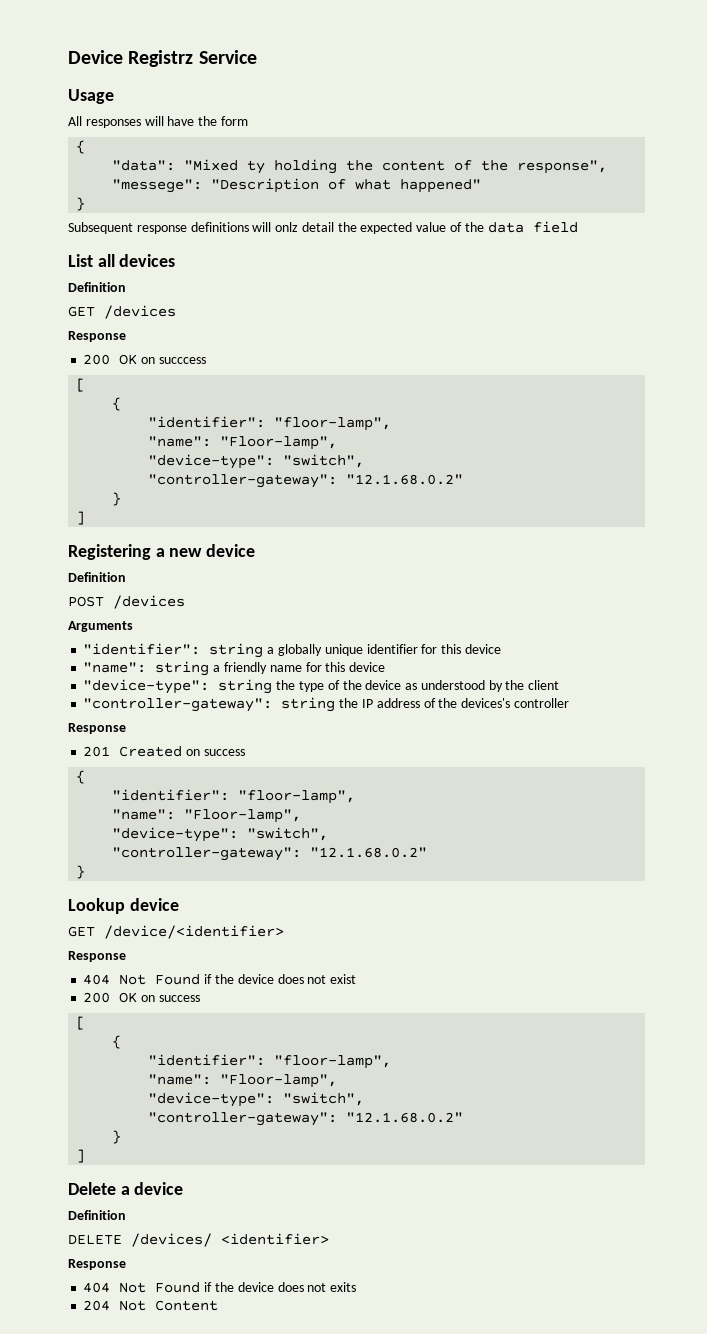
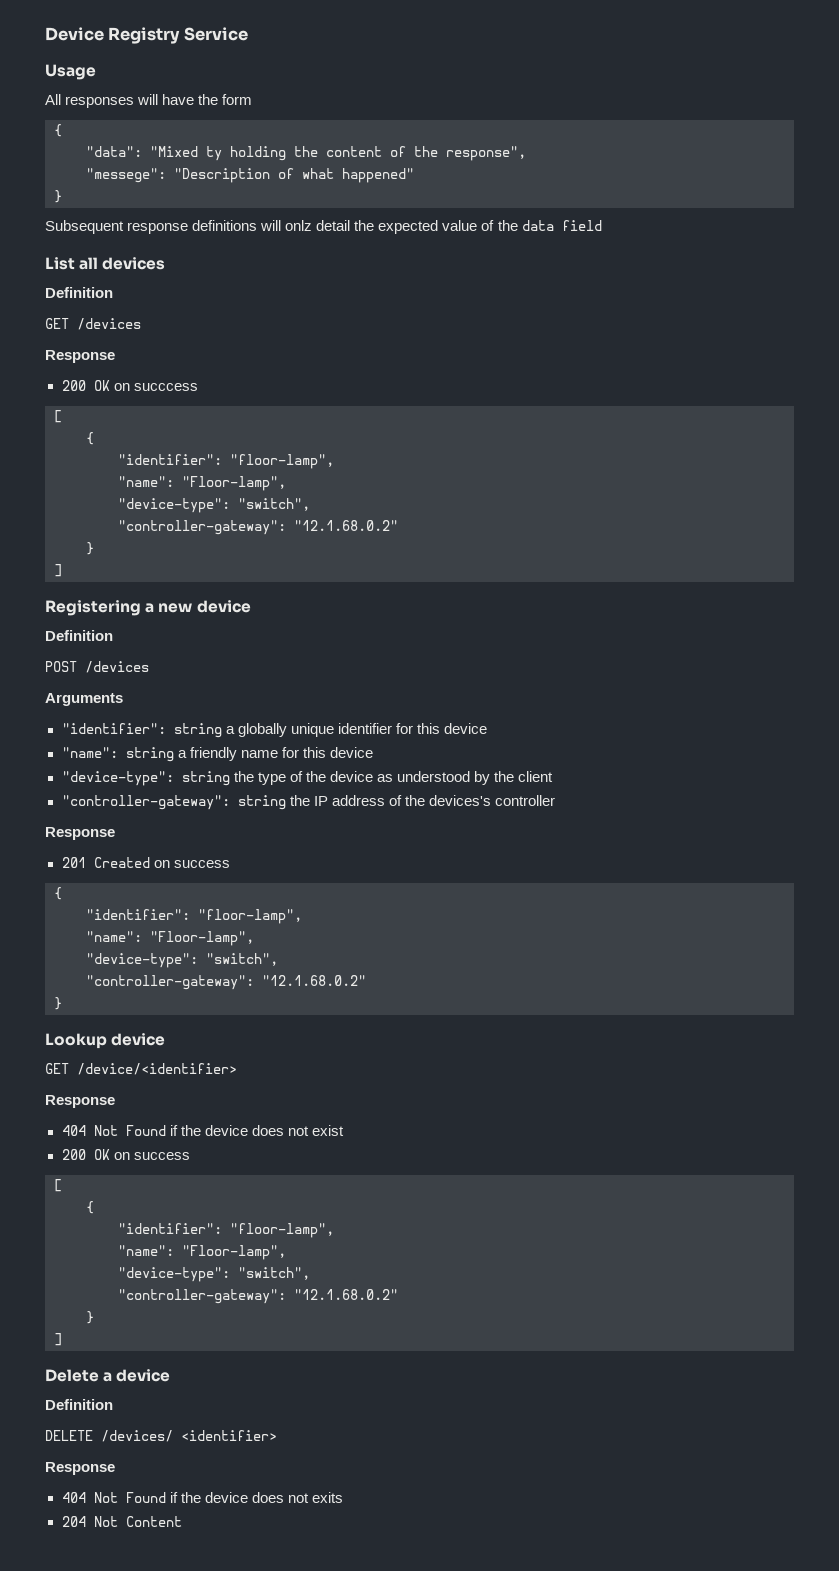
[128,50,194,67] Registrz -> [108,27,181,44] Registry

